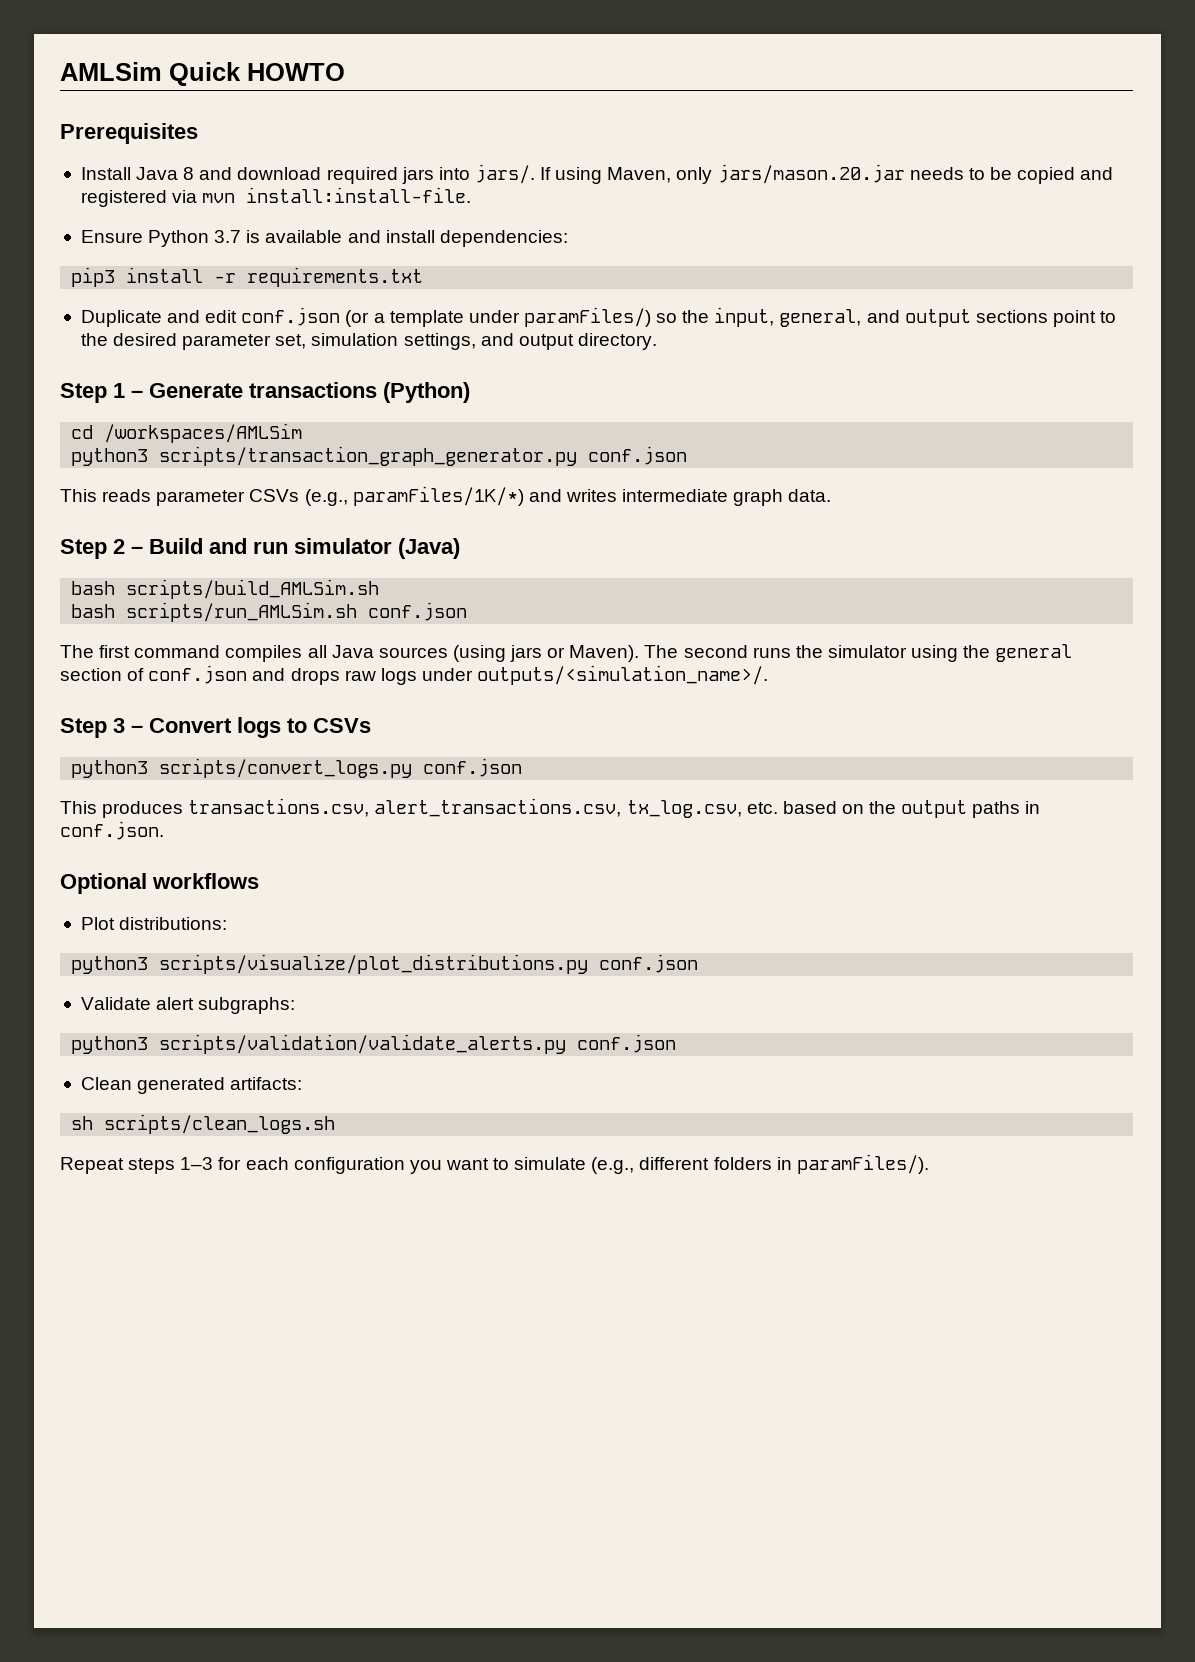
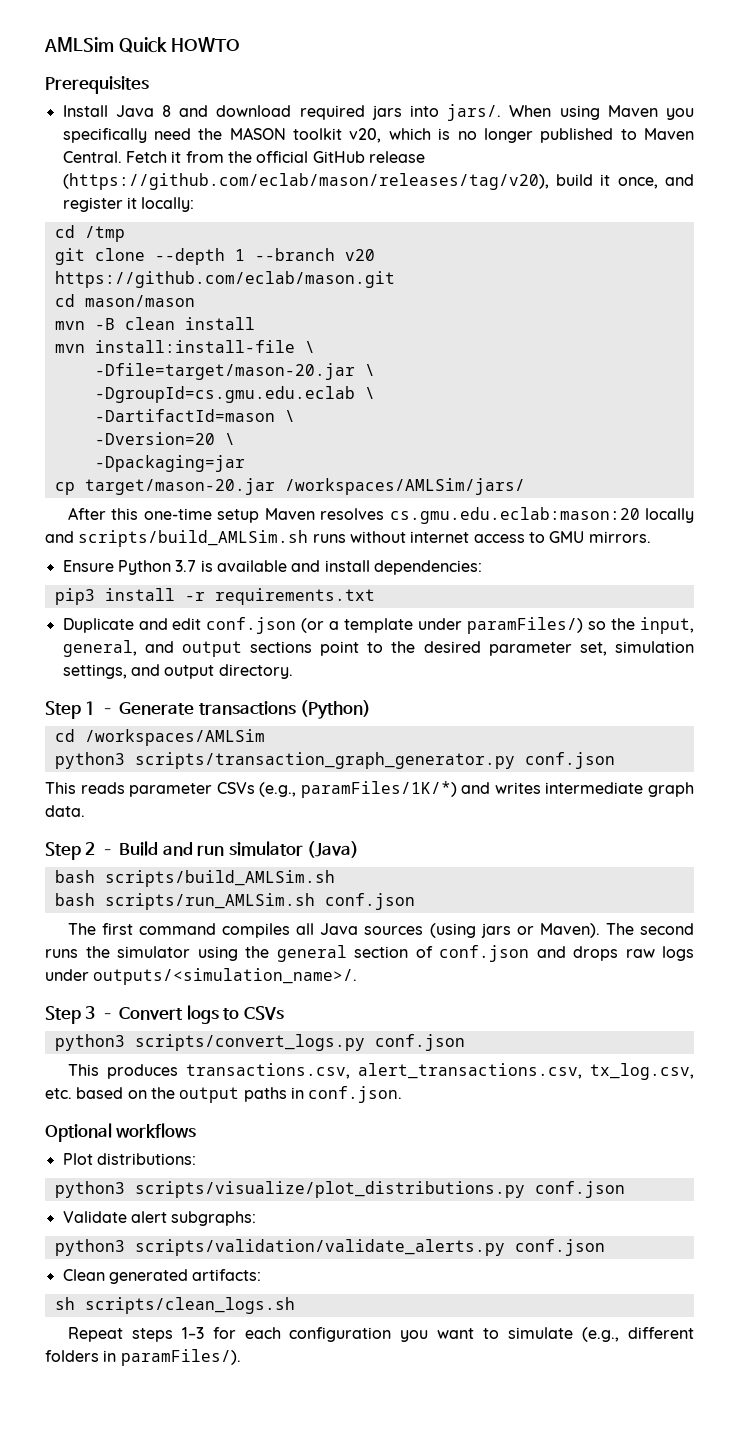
[540,164,1114,184] [80,187,472,207] If using Maven, only jars/mason.20.jar needs to be copied and registered via mvn install:install-file. -> [509,105,694,120] [62,127,694,143] [62,151,425,163] [62,173,695,190] [62,197,195,212] [54,225,125,242] [54,248,375,265] [54,271,395,288] [54,294,195,307] [54,317,255,330] [54,340,315,353] [94,363,375,380] [94,386,375,403] [94,409,295,422] [94,432,235,445] [94,455,245,472] [54,478,525,495] [67,507,694,524] [45,530,651,547] When using Maven you specifically need the MASON toolkit v20, which is no longer published to Maven Central. Fetch it from the official GitHub release (https://github.com/eclab/mason/releases/tag/v20), build it once, and register it locally: // cd /tmp // git clone --depth 1 --branch v20 https://github.com/eclab/mason.git // cd mason/mason // mvn -B clean install // mvn install:install-file \ // -Dfile=target/mason-20.jar \ // -DgroupId=cs.gmu.edu.eclab \ // -DartifactId=mason \ // -Dversion=20 \ // -Dpackaging=jar // cp target/mason-20.jar /workspaces/AMLSim/jars/ // After this one-time setup Maven resolves cs.gmu.edu.eclab:mason:20 locally and scripts/build_AMLSim.sh runs without internet access to GMU mirrors.

